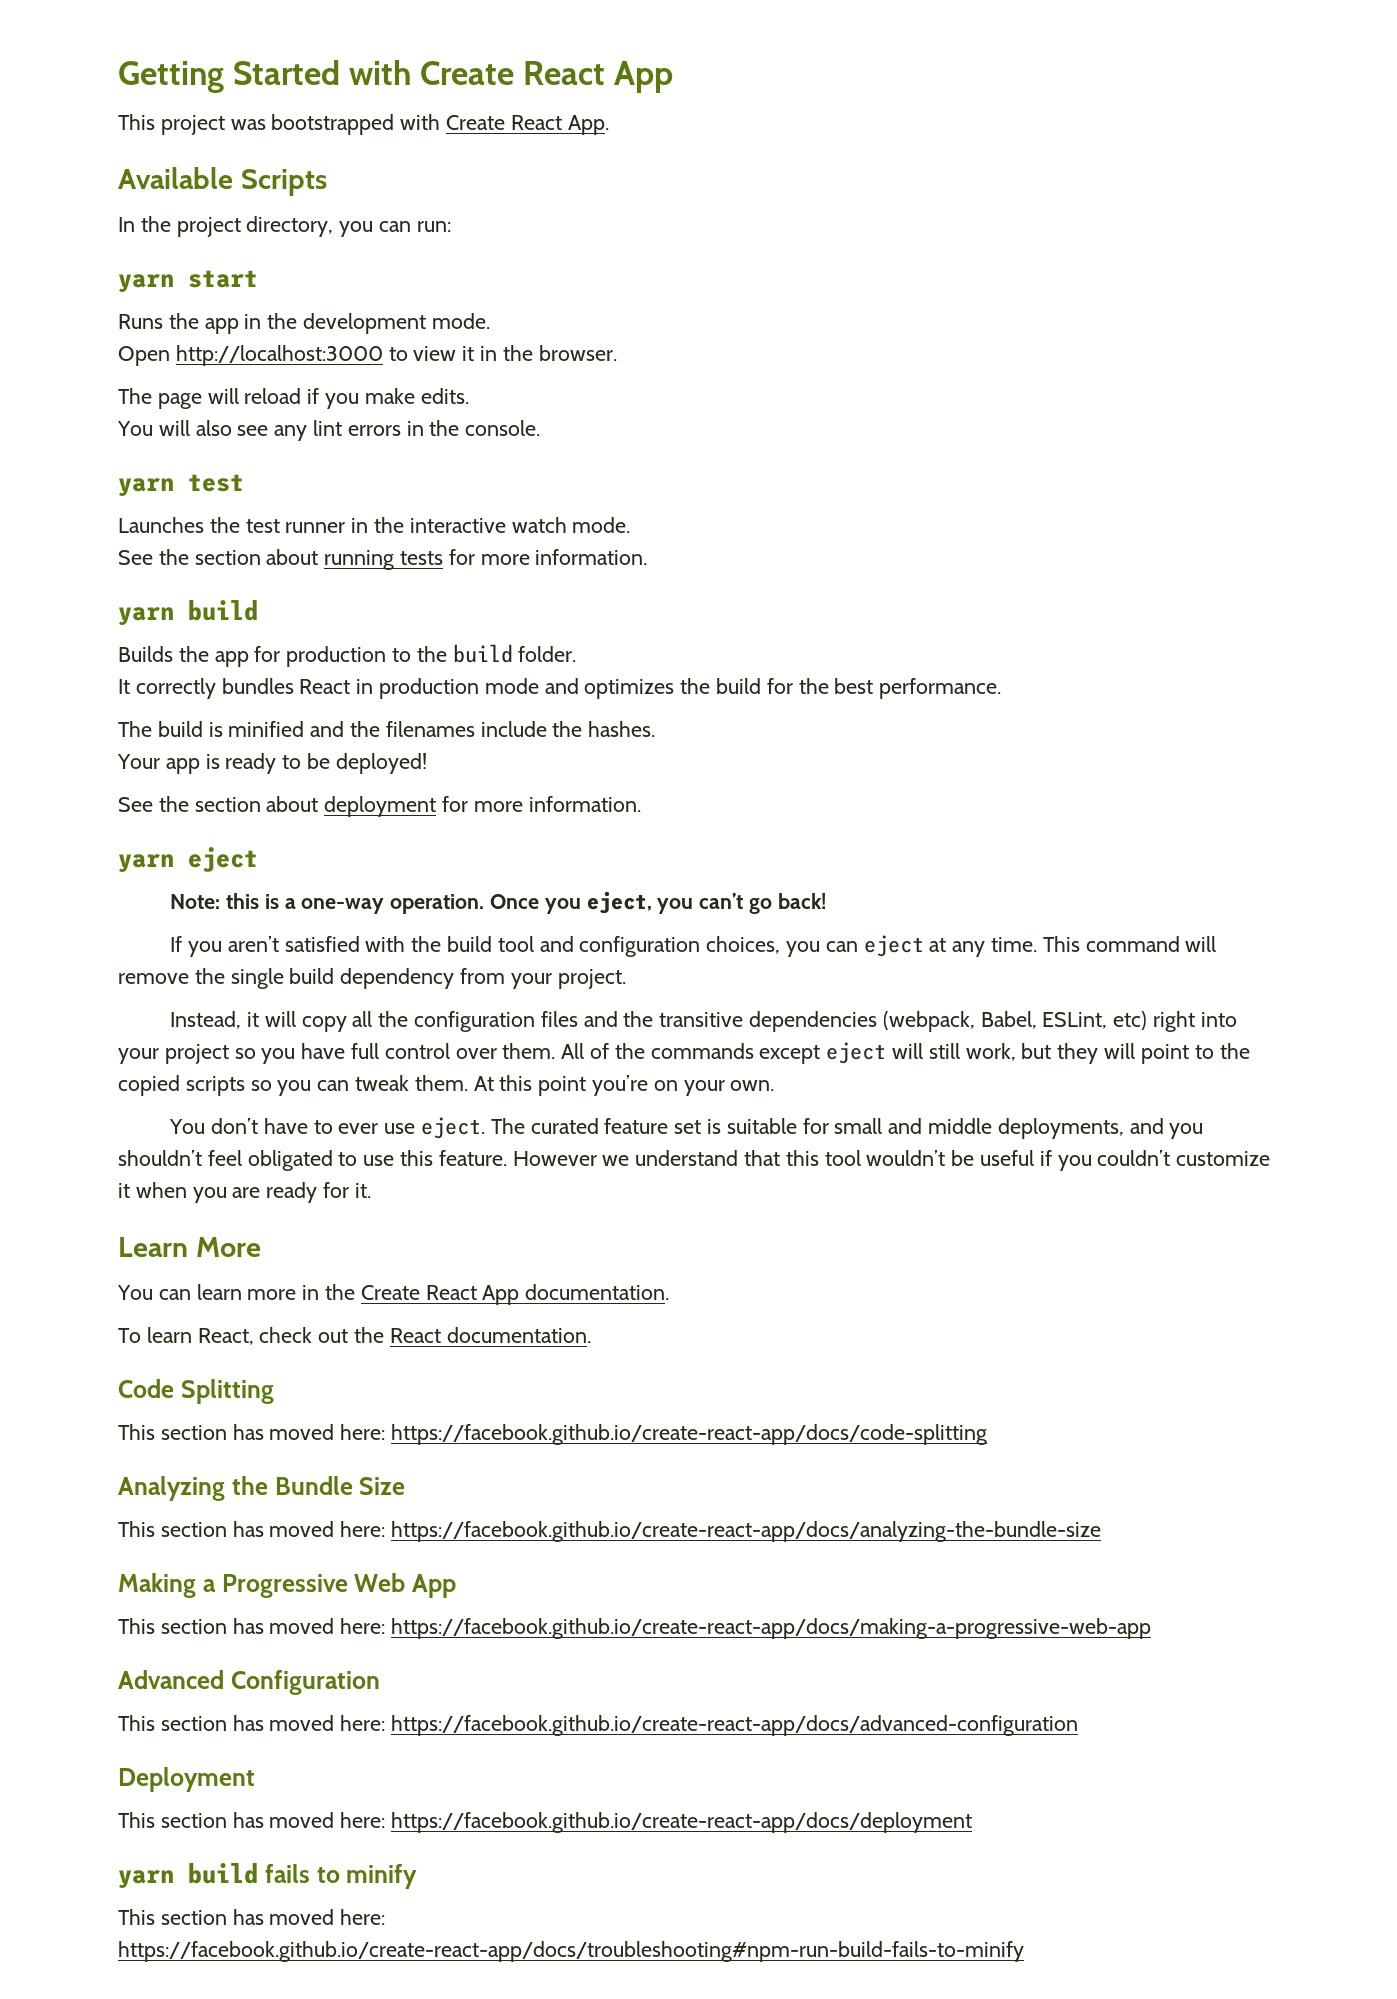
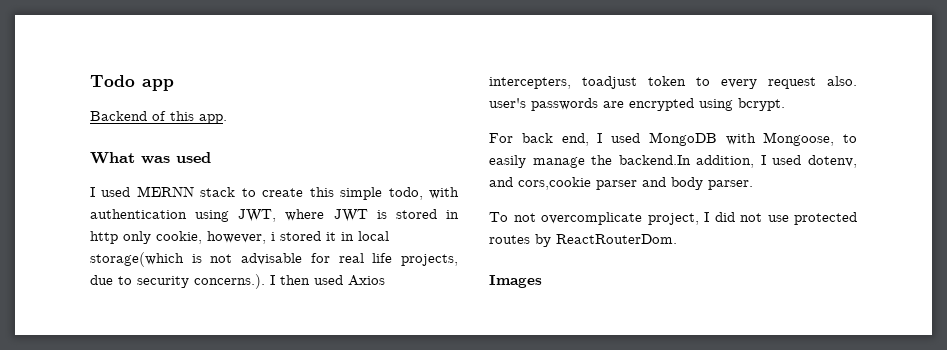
[118,60,674,93] [118,114,609,135] [118,167,327,196] [118,216,451,237] [118,270,258,293] [118,313,490,334] [118,345,617,366] [118,388,469,409] [117,420,541,441] [118,474,244,497] [118,517,631,533] [118,549,648,570] [118,600,258,626] [118,644,577,667] [118,678,1002,699] [118,721,656,737] [117,753,427,774] [118,796,641,817] [118,847,258,873] [170,891,826,914] [170,935,1217,957] [118,968,626,989] [170,1011,1237,1032] [118,1042,1250,1064] [118,1075,775,1096] [169,1117,1204,1139] [118,1150,1271,1171] [118,1182,371,1203] [118,1237,261,1257] [117,1284,670,1305] [118,1327,591,1345] [118,1379,274,1404] [118,1424,988,1445] [118,1476,406,1501] [118,1521,1102,1542] [118,1573,456,1598] [118,1618,1152,1639] [118,1670,380,1695] [118,1715,1079,1736] [118,1767,255,1792] [118,1812,973,1833] [118,1863,418,1889] [118,1909,386,1925] [118,1941,1024,1962] Getting Started with Create React App // This project was bootstrapped with Create React App. // Available Scripts // In the project directory, you can run: // yarn start // Runs the app in the development mode. // Open http://localhost:3000 to view it in the browser. // The page will reload if you make edits. // You will also see any lint errors in the console. // yarn test // Launches the test runner in the interactive watch mode. // See the section about running tests for more information. // yarn build // Builds the app for production to the build folder. // It correctly bundles React in production mode and optimizes the build for the best performance. // The build is minified and the filenames include the hashes. // Your app is ready to be deployed! // See the section about deployment for more information. // yarn eject // Note: this is a one-way operation. Once you eject, you can’t go back! // If you aren’t satisfied with the build tool and configuration choices, you can eject at any time. This command will remove the single build dependency from your project. // Instead, it will copy all the configuration files and the transitive dependencies (webpack, Babel, ESLint, etc) right into your project so you have full control over them. All of the commands except eject will still work, but they will point to the copied scripts so you can tweak them. At this point you’re on your own. // You don’t have to ever use eject. The curated feature set is suitable for small and middle deployments, and you shouldn’t feel obligated to use this feature. However we understand that this tool wouldn’t be useful if you couldn’t customize it when you are ready for it. // Learn More // You can learn more in the Create React App documentation. // To learn React, check out the React documentation. // Code Splitting // This section has moved here: https://facebook.github.io/create-react-app/docs/code-splitting // Analyzing the Bundle Size // This section has moved here: https://facebook.github.io/create-react-app/docs/analyzing-the-bundle-size // Making a Progressive Web App // This section has moved here: https://facebook.github.io/create-react-app/docs/making-a-progressive-web-app // Advanced Configuration // This section has moved here: https://facebook.github.io/create-react-app/docs/advanced-configuration // Deployment // This section has moved here: https://facebook.github.io/create-react-app/docs/deployment // yarn build fails to minify // This section has moved here: https://facebook.github.io/create-react-app/docs/troubleshooting#npm-run-build-fails-to-minify -> [90,75,174,91] [90,111,227,124] [90,152,211,164] [90,186,460,200] [90,209,460,222] [90,231,389,244] [90,252,459,267] [90,274,385,289] [489,76,857,89] [489,98,785,111] [489,132,857,146] [489,155,857,168] [489,177,753,190] [489,212,857,225] [489,234,677,247] [489,275,542,288] Todo app // Backend of this app. // What was used // I used MERNN stack to create this simple todo, with authentication using JWT, where JWT is stored in http only cookie, however, i stored it in local storage(which is not advisable for real life projects, due to security concerns.). I then used Axios intercepters, toadjust token to every request also. user's passwords are encrypted using bcrypt. // For back end, I used MongoDB with Mongoose, to easily manage the backend.In addition, I used dotenv, and cors,cookie parser and body parser. // To not overcomplicate project, I did not use protected routes by ReactRouterDom. // Images

